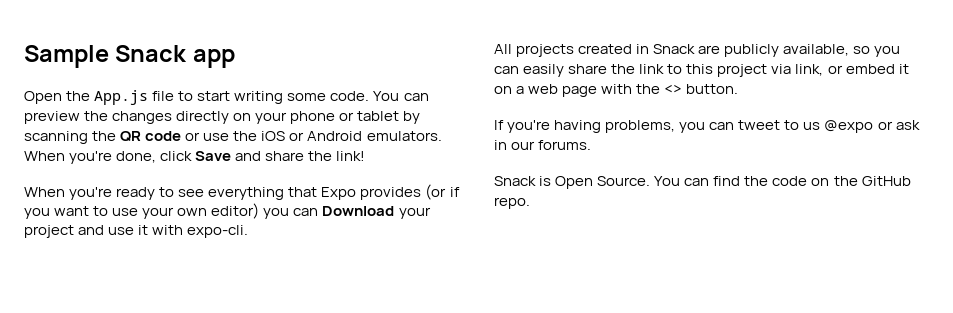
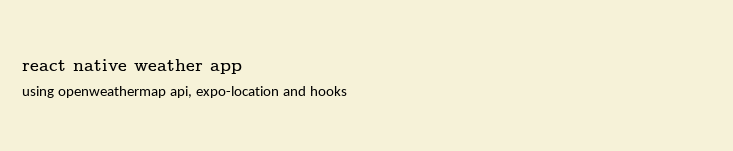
[24,45,235,68] [24,90,429,105] [24,111,421,124] [24,131,442,144] [24,151,366,164] [24,184,460,200] [24,203,431,219] [24,225,249,238] [494,44,901,57] [494,64,909,77] [494,84,739,97] [494,120,920,133] [494,140,592,150] [494,176,911,189] [494,197,530,209] Sample Snack app // Open the App.js file to start writing some code. You can preview the changes directly on your phone or tablet by scanning the QR code or use the iOS or Android emulators. When you're done, click Save and share the link! // When you're ready to see everything that Expo provides (or if you want to use your own editor) you can Download your project and use it with expo-cli. // All projects created in Snack are publicly available, so you can easily share the link to this project via link, or embed it on a web page with the <> button. // If you're having problems, you can tweet to us @expo or ask in our forums. // Snack is Open Source. You can find the code on the GitHub repo. -> [22,59,242,74] [22,86,347,98] react native weather app // using openweathermap api, expo-location and hooks

